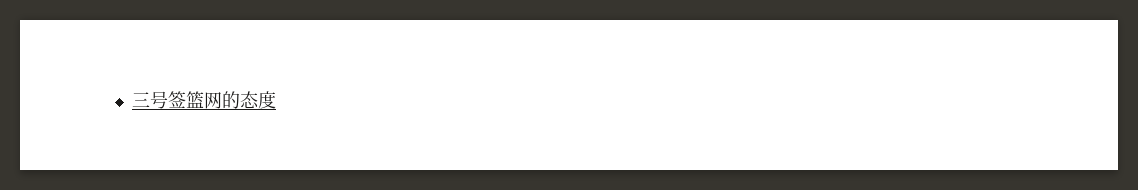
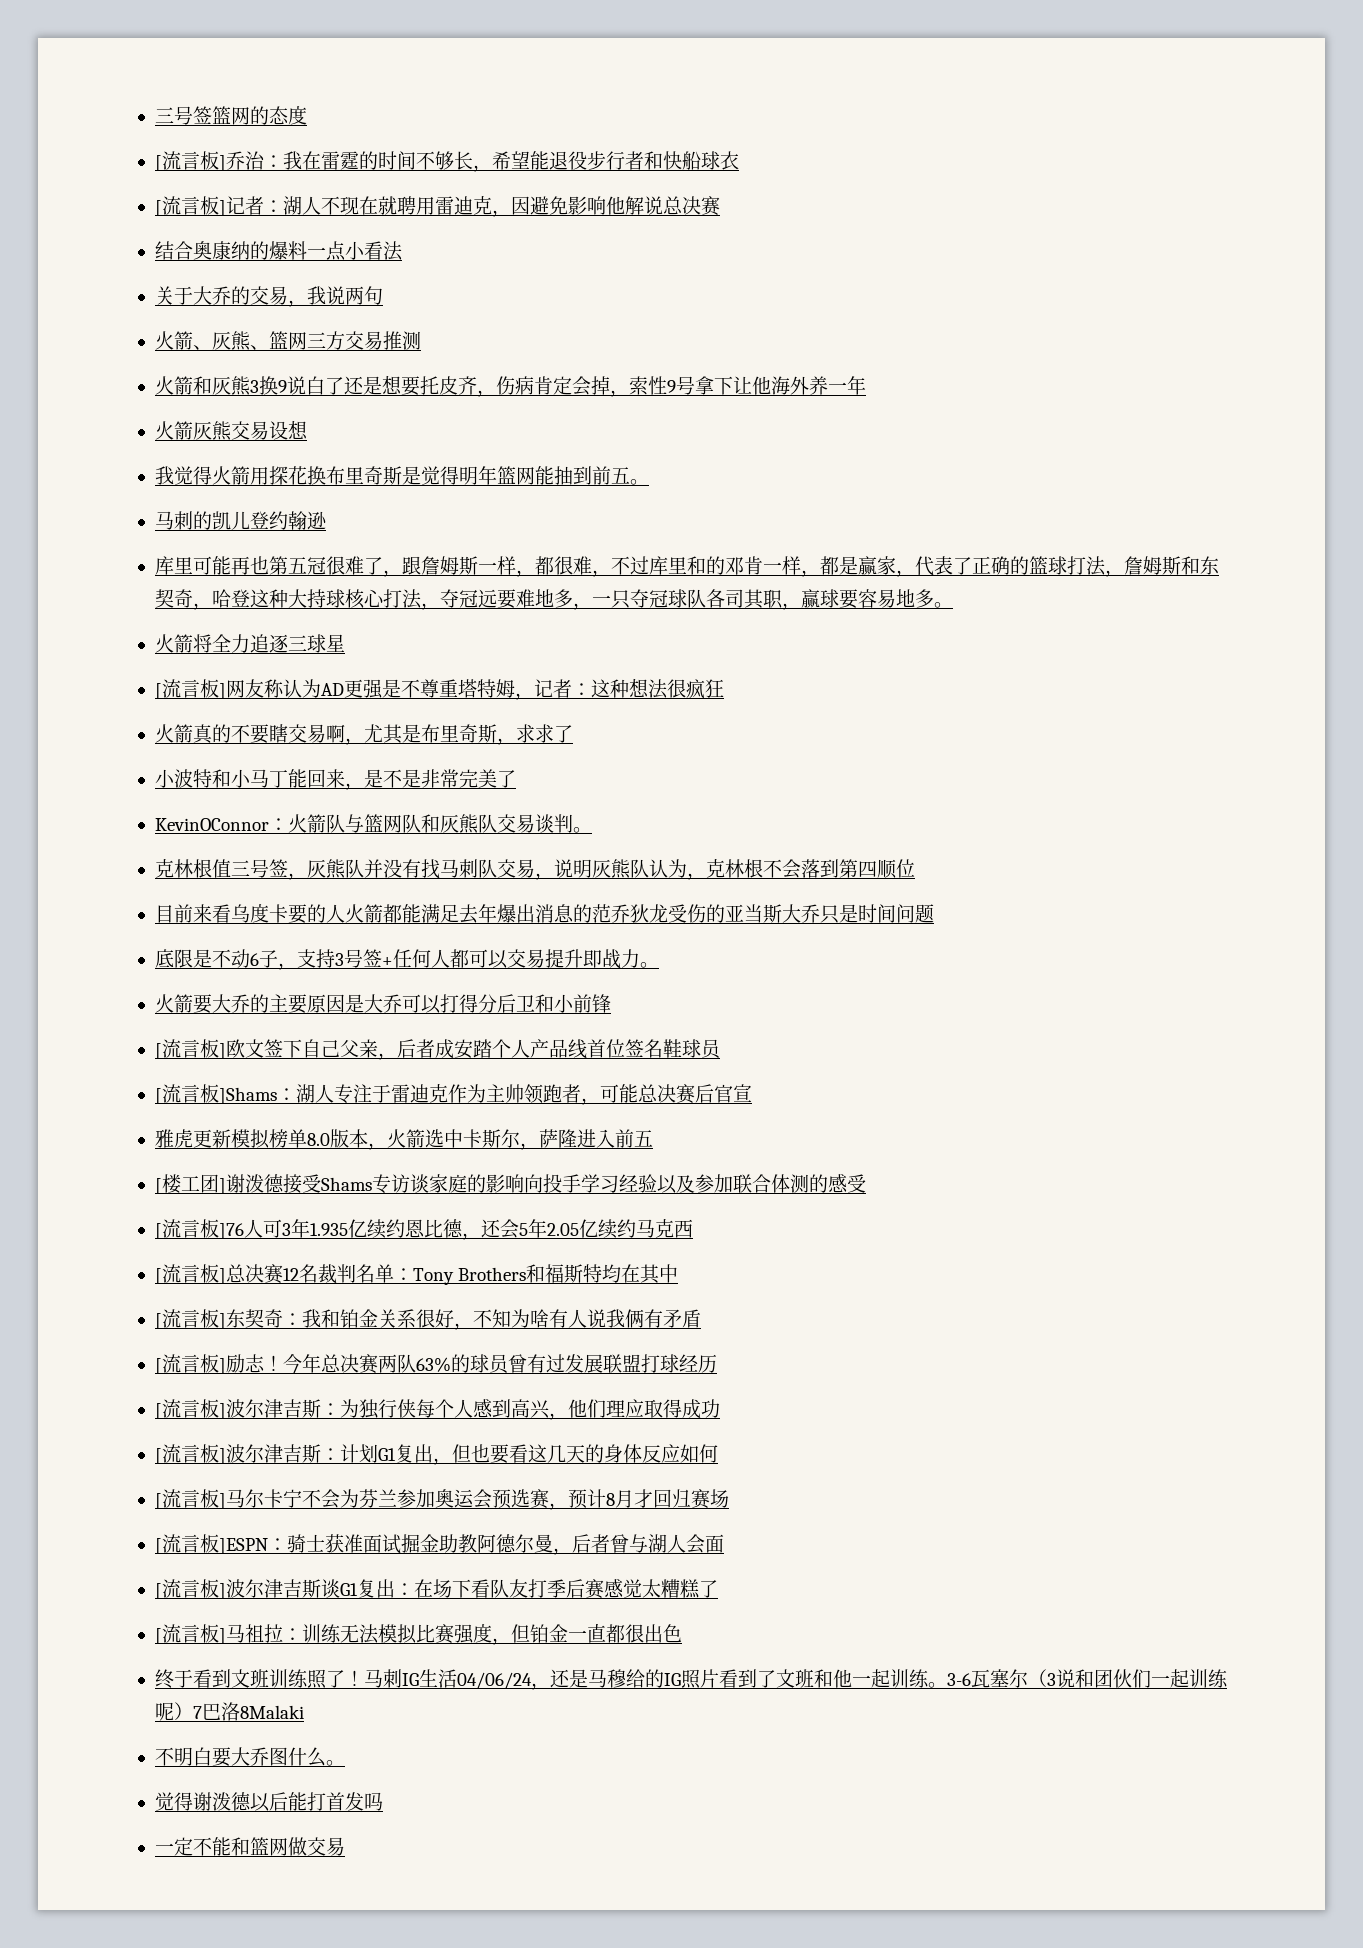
(276, 100) none -> [154,151,739,172] [154,196,720,217] [154,241,403,261] [154,286,383,307] [154,331,421,351] [154,375,866,397] [154,420,308,441] [154,466,649,485] [154,511,327,530] [154,556,1219,577] [154,589,953,610] [154,634,345,653] [154,678,724,700] [154,724,573,745] [154,769,516,790] [154,814,592,834] [154,859,915,880] [154,904,934,924] [154,949,659,970] [154,994,611,1014] [154,1039,722,1060] [154,1084,752,1105] [154,1129,653,1150] [154,1174,866,1194] [154,1219,693,1240] [154,1264,679,1285] [154,1309,701,1330] [154,1354,717,1374] [154,1399,720,1420] [154,1444,718,1465] [154,1489,729,1510] [154,1534,724,1555] [154,1579,718,1599] [154,1624,682,1645] [154,1669,1228,1690] [154,1702,304,1721] [154,1747,345,1767] [154,1792,383,1812] [154,1837,345,1856] // [流言板]乔治：我在雷霆的时间不够长，希望能退役步行者和快船球衣 // [流言板]记者：湖人不现在就聘用雷迪克，因避免影响他解说总决赛 // 结合奥康纳的爆料一点小看法 // 关于大乔的交易，我说两句 // 火箭、灰熊、篮网三方交易推测 // 火箭和灰熊3换9说白了还是想要托皮齐，伤病肯定会掉，索性9号拿下让他海外养一年 // 火箭灰熊交易设想 // 我觉得火箭用探花换布里奇斯是觉得明年篮网能抽到前五。 // 马刺的凯儿登约翰逊 // 库里可能再也第五冠很难了，跟詹姆斯一样，都很难，不过库里和的邓肯一样，都是赢家，代表了正确的篮球打法，詹姆斯和东契奇，哈登这种大持球核心打法，夺冠远要难地多，一只夺冠球队各司其职，赢球要容易地多。 // 火箭将全力追逐三球星 // [流言板]网友称认为AD更强是不尊重塔特姆，记者：这种想法很疯狂 // 火箭真的不要瞎交易啊，尤其是布里奇斯，求求了 // 小波特和小马丁能回来，是不是非常完美了 // KevinOConnor：火箭队与篮网队和灰熊队交易谈判。 // 克林根值三号签，灰熊队并没有找马刺队交易，说明灰熊队认为，克林根不会落到第四顺位 // 目前来看乌度卡要的人火箭都能满足去年爆出消息的范乔狄龙受伤的亚当斯大乔只是时间问题 // 底限是不动6子，支持3号签+任何人都可以交易提升即战力。 // 火箭要大乔的主要原因是大乔可以打得分后卫和小前锋 // [流言板]欧文签下自己父亲，后者成安踏个人产品线首位签名鞋球员 // [流言板]Shams：湖人专注于雷迪克作为主帅领跑者，可能总决赛后官宣 // 雅虎更新模拟榜单8.0版本，火箭选中卡斯尔，萨隆进入前五 // [楼工团]谢泼德接受Shams专访谈家庭的影响向投手学习经验以及参加联合体测的感受 // [流言板]76人可3年1.935亿续约恩比德，还会5年2.05亿续约马克西 // [流言板]总决赛12名裁判名单：Tony Brothers和福斯特均在其中 // [流言板]东契奇：我和铂金关系很好，不知为啥有人说我俩有矛盾 // [流言板]励志！今年总决赛两队63%的球员曾有过发展联盟打球经历 // [流言板]波尔津吉斯：为独行侠每个人感到高兴，他们理应取得成功 // [流言板]波尔津吉斯：计划G1复出，但也要看这几天的身体反应如何 // [流言板]马尔卡宁不会为芬兰参加奥运会预选赛，预计8月才回归赛场 // [流言板]ESPN：骑士获准面试掘金助教阿德尔曼，后者曾与湖人会面 // [流言板]波尔津吉斯谈G1复出：在场下看队友打季后赛感觉太糟糕了 // [流言板]马祖拉：训练无法模拟比赛强度，但铂金一直都很出色 // 终于看到文班训练照了！马刺IG生活04/06/24，还是马穆给的IG照片看到了文班和他一起训练。3-6瓦塞尔（3说和团伙们一起训练呢）7巴洛8Malaki // 不明白要大乔图什么。 // 觉得谢泼德以后能打首发吗 // 一定不能和篮网做交易

